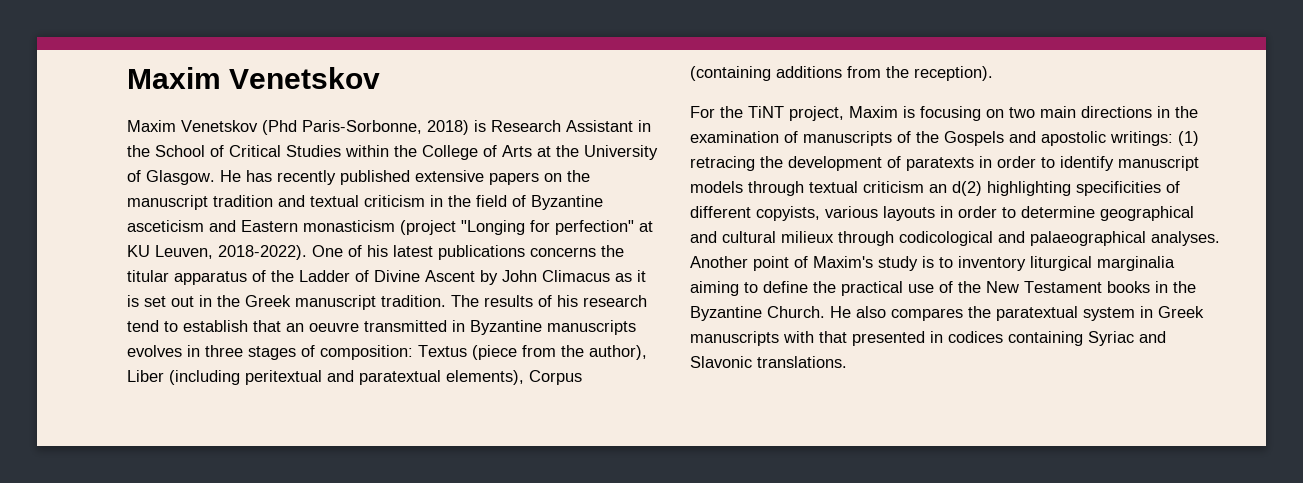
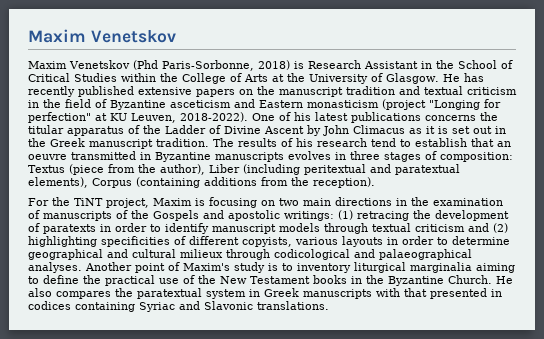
[929,181,982,196] an d(2) -> [468,223,508,233] and (2)

